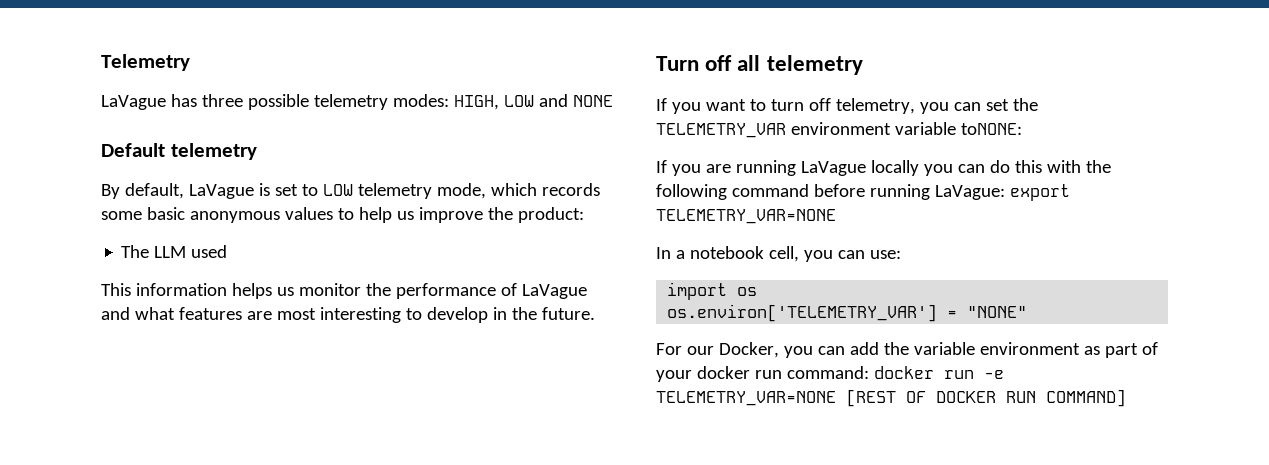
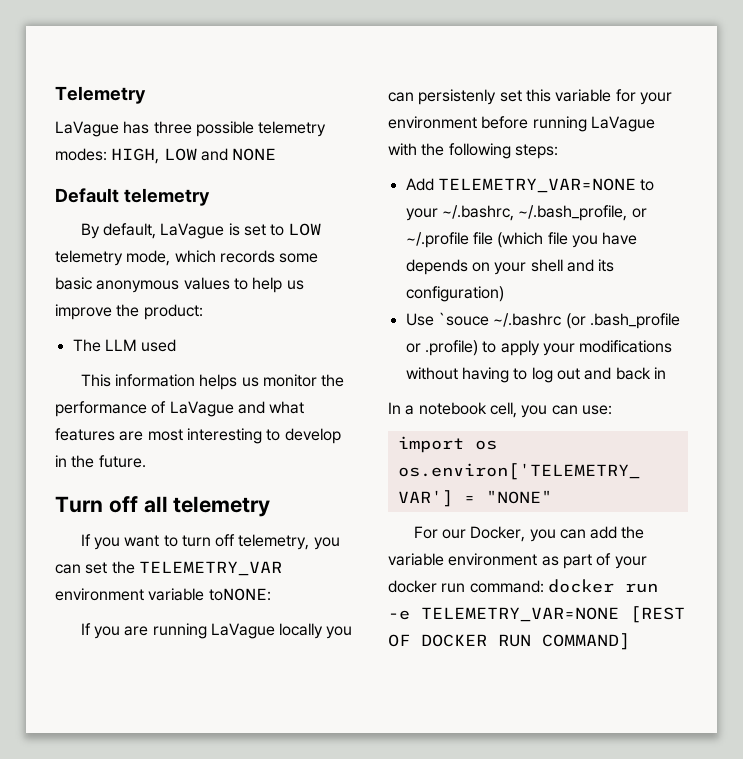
[989,160,1111,173] [656,184,1070,201] [656,209,836,224] do this with the following command before running LaVague: export TELEMETRY_VAR=NONE -> [418,89,672,105] [388,116,655,132] [388,143,558,159] [405,178,655,193] [405,205,647,221] [405,232,638,248] [405,259,615,275] [405,286,504,302] [405,312,680,329] [405,340,673,356] [405,367,666,383] persistenly set this variable for your environment before running LaVague with the following steps: // Add TELEMETRY_VAR=NONE to your ~/.bashrc, ~/.bash_profile, or ~/.profile file (which file you have depends on your shell and its configuration) // Use `souce ~/.bashrc (or .bash_profile or .profile) to apply your modifications without having to log out and back in

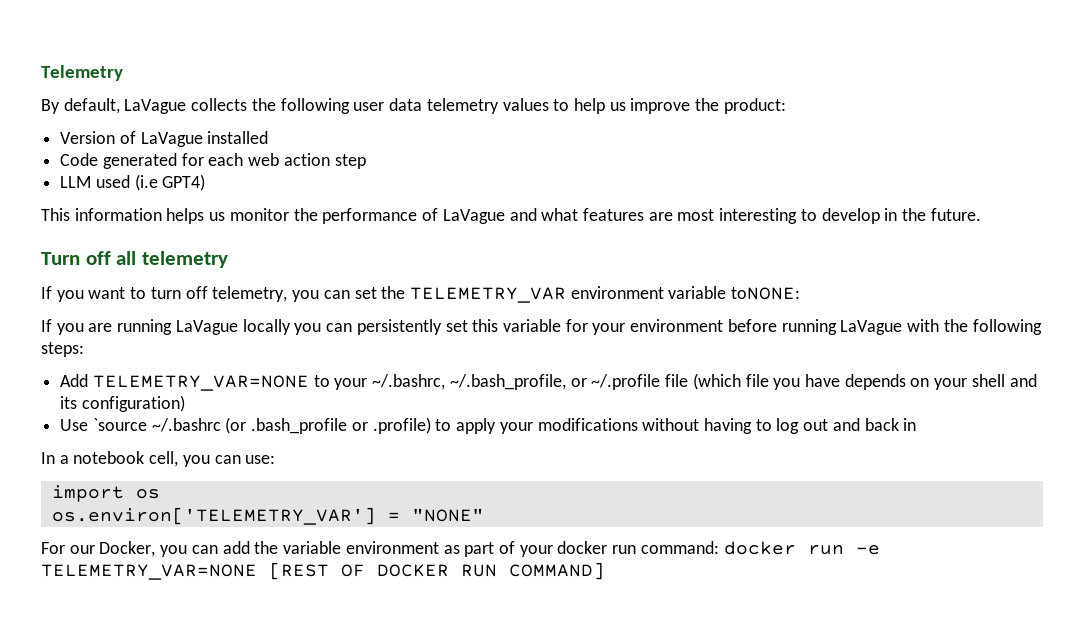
[55,121,327,137] [55,148,277,164] [55,188,210,206] [80,223,322,239] [55,250,319,266] [55,277,180,293] LaVague has three possible telemetry modes: HIGH, LOW and NONE // Default telemetry // By default, LaVague is set to LOW telemetry mode, which records some basic anonymous -> [41,98,499,114] By default, LaVague collects the following user data telemetry
[72,339,101,352] The -> [60,131,269,147] [60,153,366,169] Version of LaVague installed // Code generated for each web action step //
(177, 345) none -> [134,174,206,191] (i.e GPT4)
[418,89,497,105] persistenly -> [356,319,442,335] persistently
[437,312,489,326] `souce -> [92,418,147,431] `source

